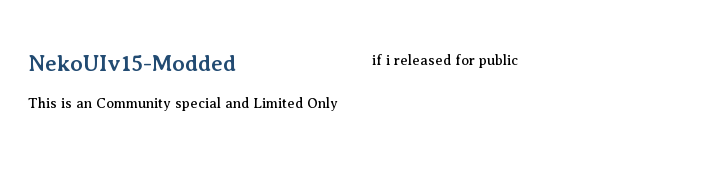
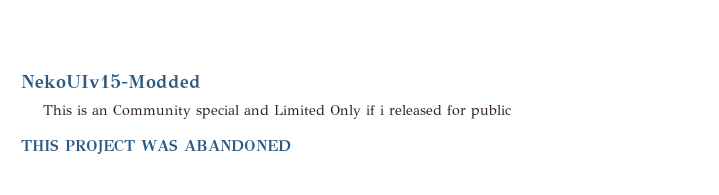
(518, 61) none -> [21,139,291,155] // THIS PROJECT WAS ABANDONED

